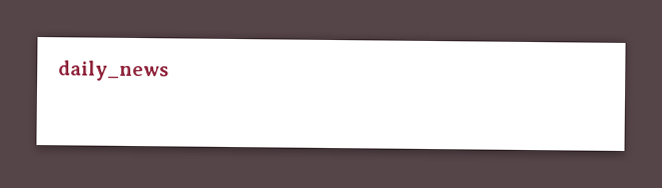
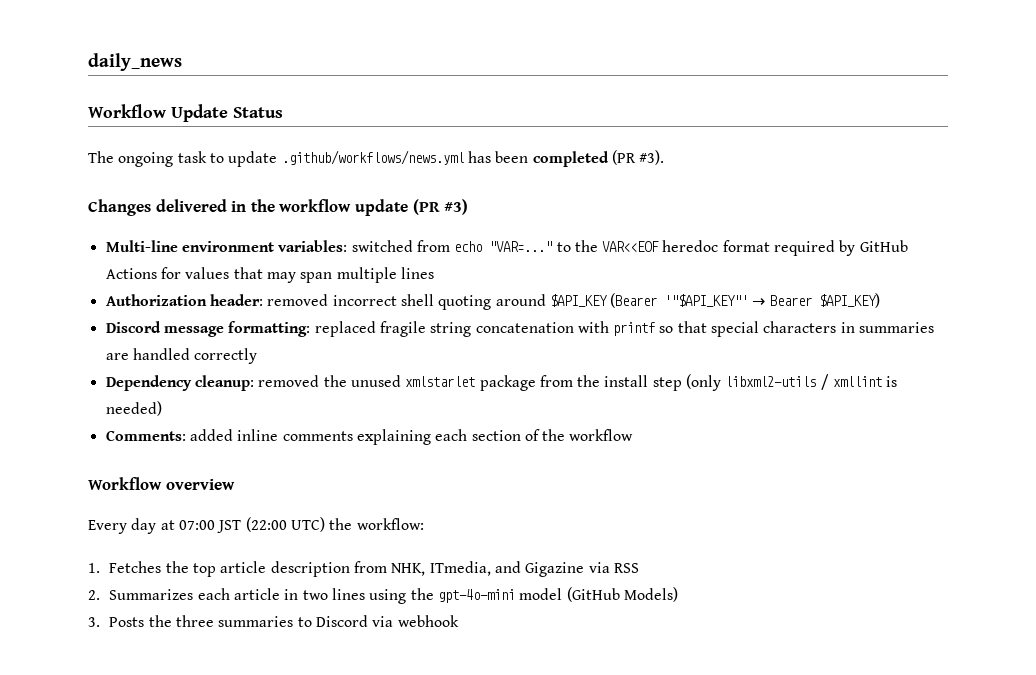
(169, 71) none -> [88,104,283,122] [88,150,665,167] [88,199,469,216] [105,240,908,256] [105,267,434,283] [105,293,880,310] [105,321,935,337] [105,348,258,364] [105,374,898,391] [105,401,162,416] [105,429,634,445] [88,477,235,490] [88,517,424,534] [88,561,639,577] [88,587,678,604] [88,615,459,627] // Workflow Update Status // The ongoing task to update .github/workflows/news.yml has been completed (PR #3). // Changes delivered in the workflow update (PR #3) // Multi-line environment variables: switched from echo "VAR=..." to the VAR<<EOF heredoc format required by GitHub Actions for values that may span multiple lines // Authorization header: removed incorrect shell quoting around $API_KEY (Bearer '"$API_KEY"' → Bearer $API_KEY) // Discord message formatting: replaced fragile string concatenation with printf so that special characters in summaries are handled correctly // Dependency cleanup: removed the unused xmlstarlet package from the install step (only libxml2-utils / xmllint is needed) // Comments: added inline comments explaining each section of the workflow // Workflow overview // Every day at 07:00 JST (22:00 UTC) the workflow: // 1. Fetches the top article description from NHK, ITmedia, and Gigazine via RSS // 2. Summarizes each article in two lines using the gpt-4o-mini model (GitHub Models) // 3. Posts the three summaries to Discord via webhook

